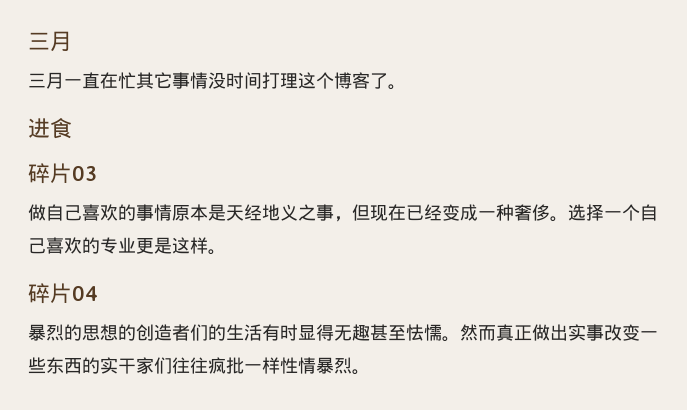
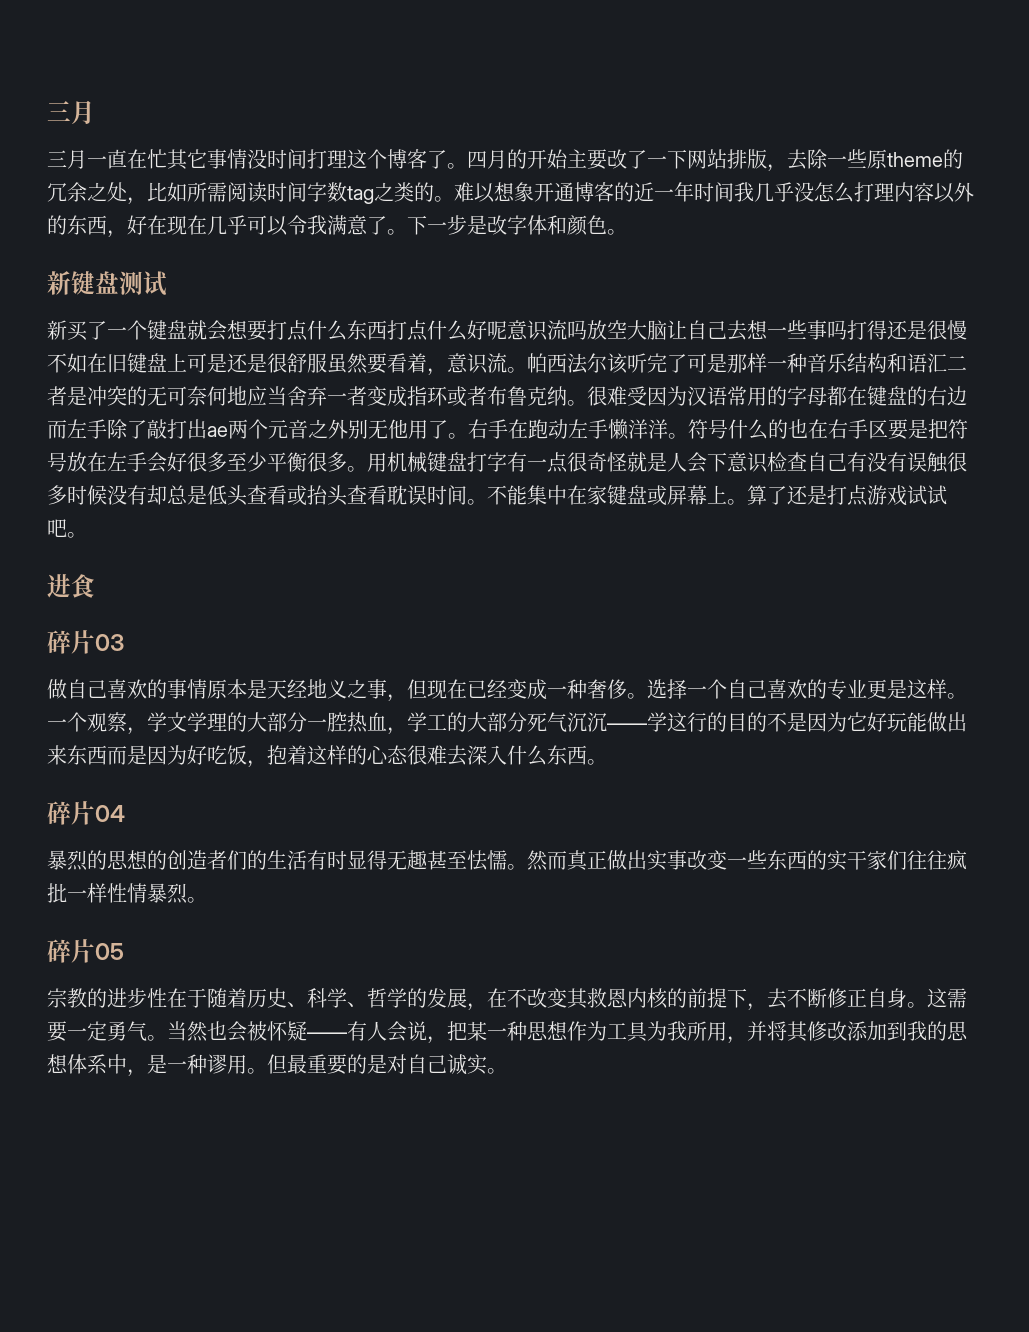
(406, 87) none -> [467,149,963,172] [47,182,974,205] [47,215,627,238] [47,271,167,296] [47,320,967,341] [47,353,967,376] [47,386,967,407] [47,419,968,440] [47,452,967,473] [47,485,947,506] [47,519,87,538] 四月的开始主要改了一下网站排版，去除一些原theme的冗余之处，比如所需阅读时间字数tag之类的。难以想象开通博客的近一年时间我几乎没怎么打理内容以外的东西，好在现在几乎可以令我满意了。下一步是改字体和颜色。 // 新键盘测试 // 新买了一个键盘就会想要打点什么东西打点什么好呢意识流吗放空大脑让自己去想一些事吗打得还是很慢不如在旧键盘上可是还是很舒服虽然要看着，意识流。帕西法尔该听完了可是那样一种音乐结构和语汇二者是冲突的无可奈何地应当舍弃一者变成指环或者布鲁克纳。很难受因为汉语常用的字母都在键盘的右边而左手除了敲打出ae两个元音之外别无他用了。右手在跑动左手懒洋洋。符号什么的也在右手区要是把符号放在左手会好很多至少平衡很多。用机械键盘打字有一点很奇怪就是人会下意识检查自己有没有误触很多时候没有却总是低头查看或抬头查看耽误时间。不能集中在家键盘或屏幕上。算了还是打点游戏试试吧。
(226, 252) none -> [47,712,967,735] [47,745,607,768] 一个观察，学文学理的大部分一腔热血，学工的大部分死气沉沉——学这行的目的不是因为它好玩能做出来东西而是因为好吃饭，抱着这样的心态很难去深入什么东西。
(370, 372) none -> [47,939,124,963] [47,988,967,1011] [47,1021,968,1044] [47,1054,507,1077] // 碎片05 // 宗教的进步性在于随着历史、科学、哲学的发展，在不改变其救恩内核的前提下，去不断修正自身。这需要一定勇气。当然也会被怀疑——有人会说，把某一种思想作为工具为我所用，并将其修改添加到我的思想体系中，是一种谬用。但最重要的是对自己诚实。

